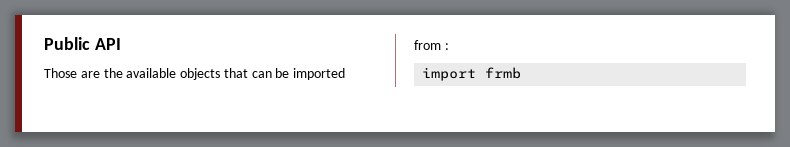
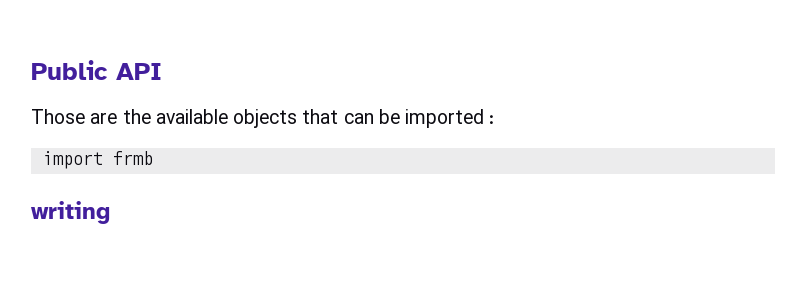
[414,40,441,50] from -> (485, 118) none
(522, 73) none -> [31,201,110,224] // writing

